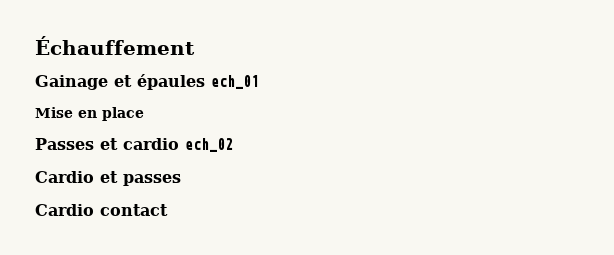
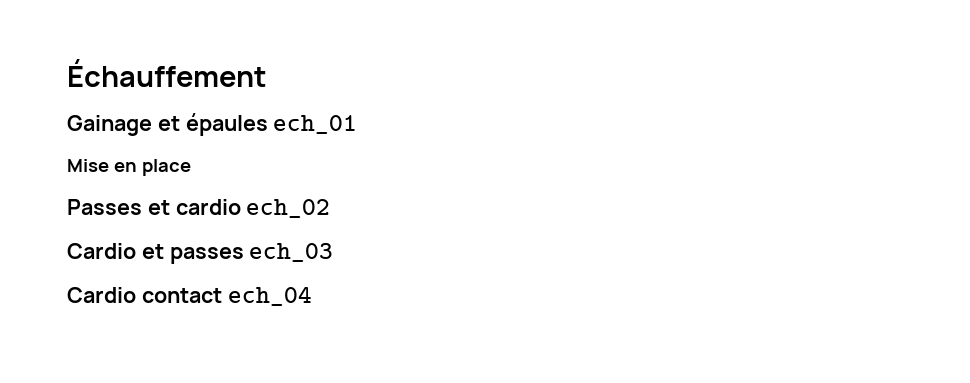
(181, 180) none -> [249,243,334,262] ech_03
(168, 210) none -> [227,287,312,306] ech_04

